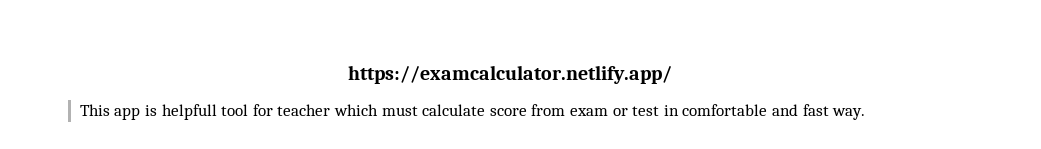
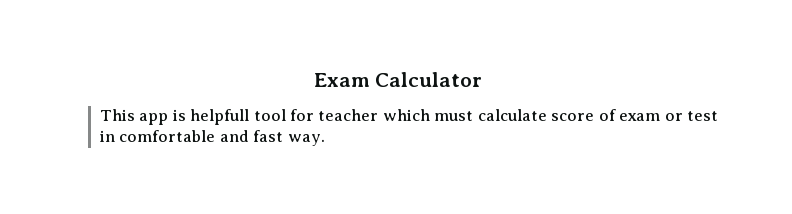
[348,65,672,84] https://examcalculator.netlify.app/ -> [313,72,483,87] Exam Calculator
[531,104,566,116] from -> [598,109,616,121] of

